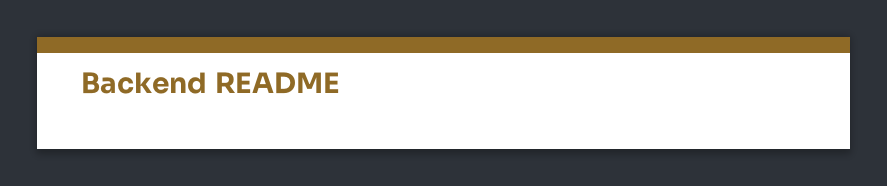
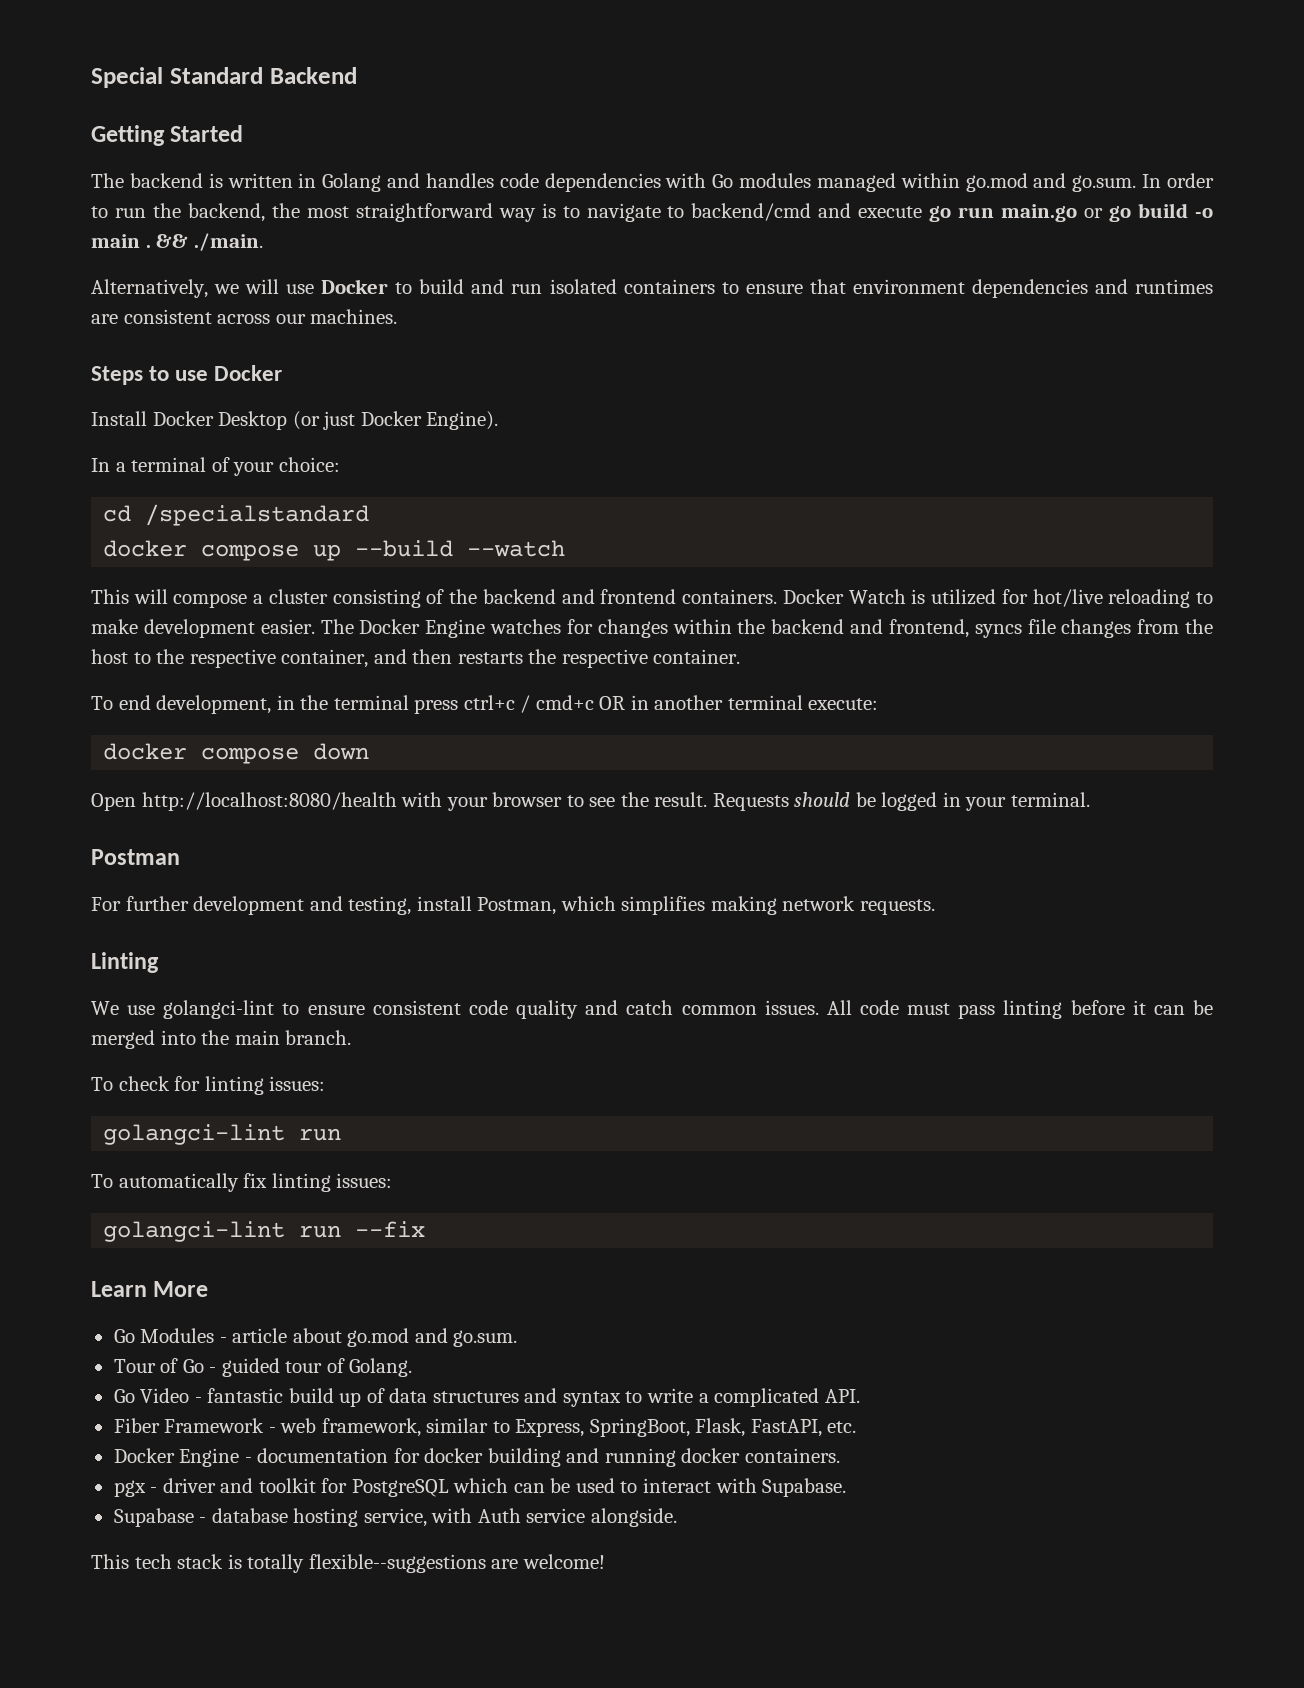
(81, 83) none -> [91,67,263,88] Special Standard
[214,72,340,94] README -> [91,125,244,146] [91,173,1215,192] [91,203,1214,222] [91,233,263,251] [91,279,1213,298] [91,309,398,324] [91,365,283,385] [91,411,499,430] [91,457,340,476] [103,504,370,526] [103,540,566,561] [91,589,1213,608] [91,619,1213,638] [91,649,741,668] [91,695,879,714] [103,743,370,764] [91,792,1091,811] [91,849,180,865] [91,896,935,915] [91,952,159,973] [91,1000,1213,1019] [91,1030,352,1049] [91,1076,326,1095] [103,1124,342,1145] [91,1173,393,1192] [103,1221,426,1242] [91,1281,209,1297] [113,1328,518,1347] [113,1358,413,1377] [113,1388,860,1407] [113,1418,857,1437] [113,1448,840,1467] [113,1478,847,1497] [113,1508,677,1527] [91,1554,605,1573] // Getting Started // The backend is written in Golang and handles code dependencies with Go modules managed within go.mod and go.sum. In order to run the backend, the most straightforward way is to navigate to backend/cmd and execute go run main.go or go build -o main . && ./main. // Alternatively, we will use Docker to build and run isolated containers to ensure that environment dependencies and runtimes are consistent across our machines. // Steps to use Docker // Install Docker Desktop (or just Docker Engine). // In a terminal of your choice: // cd /specialstandard // docker compose up --build --watch // This will compose a cluster consisting of the backend and frontend containers. Docker Watch is utilized for hot/live reloading to make development easier. The Docker Engine watches for changes within the backend and frontend, syncs file changes from the host to the respective container, and then restarts the respective container. // To end development, in the terminal press ctrl+c / cmd+c OR in another terminal execute: // docker compose down // Open http://localhost:8080/health with your browser to see the result. Requests should be logged in your terminal. // Postman // For further development and testing, install Postman, which simplifies making network requests. // Linting // We use golangci-lint to ensure consistent code quality and catch common issues. All code must pass linting before it can be merged into the main branch. // To check for linting issues: // golangci-lint run // To automatically fix linting issues: // golangci-lint run --fix // Learn More // Go Modules - article about go.mod and go.sum. // Tour of Go - guided tour of Golang. // Go Video - fantastic build up of data structures and syntax to write a complicated API. // Fiber Framework - web framework, similar to Express, SpringBoot, Flask, FastAPI, etc. // Docker Engine - documentation for docker building and running docker containers. // pgx - driver and toolkit for PostgreSQL which can be used to interact with Supabase. // Supabase - database hosting service, with Auth service alongside. // This tech stack is totally flexible--suggestions are welcome!

